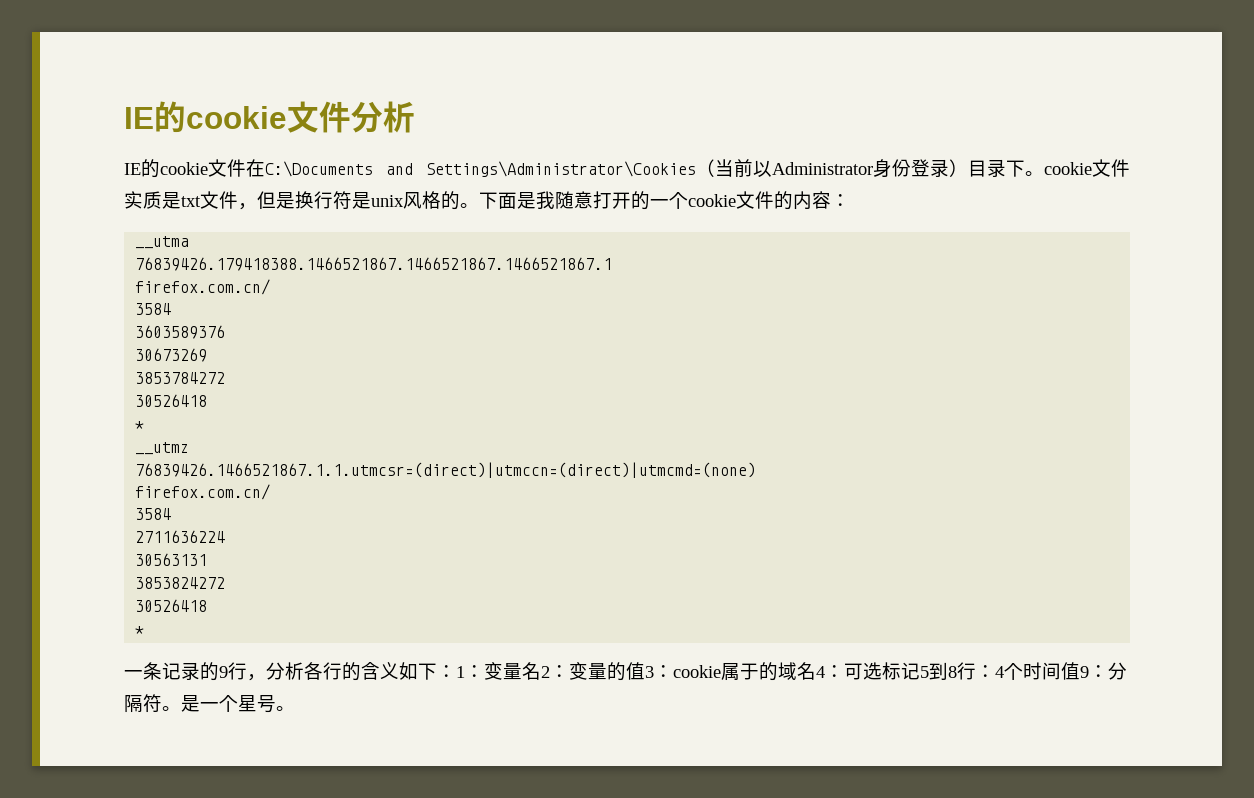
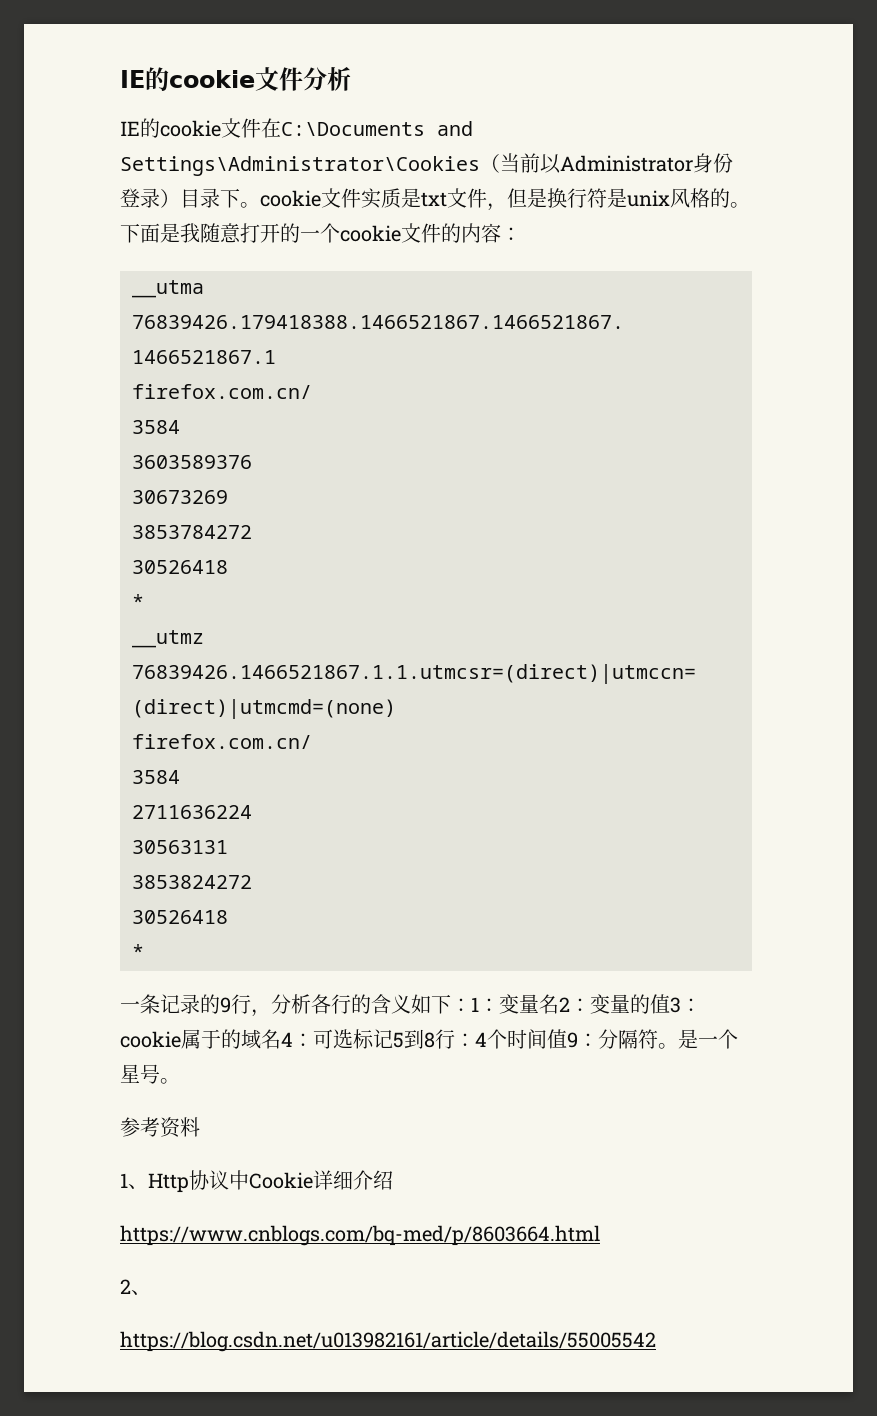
(295, 708) none -> [120,1117,200,1138] [120,1170,393,1193] [120,1225,600,1246] [120,1279,151,1295] [120,1331,656,1352] // 参考资料 // 1、Http协议中Cookie详细介绍 // https://www.cnblogs.com/bq-med/p/8603664.html // 2、 // https://blog.csdn.net/u013982161/article/details/55005542

